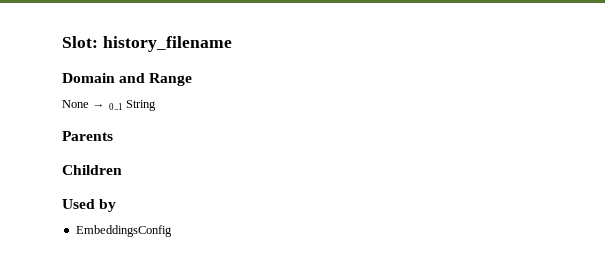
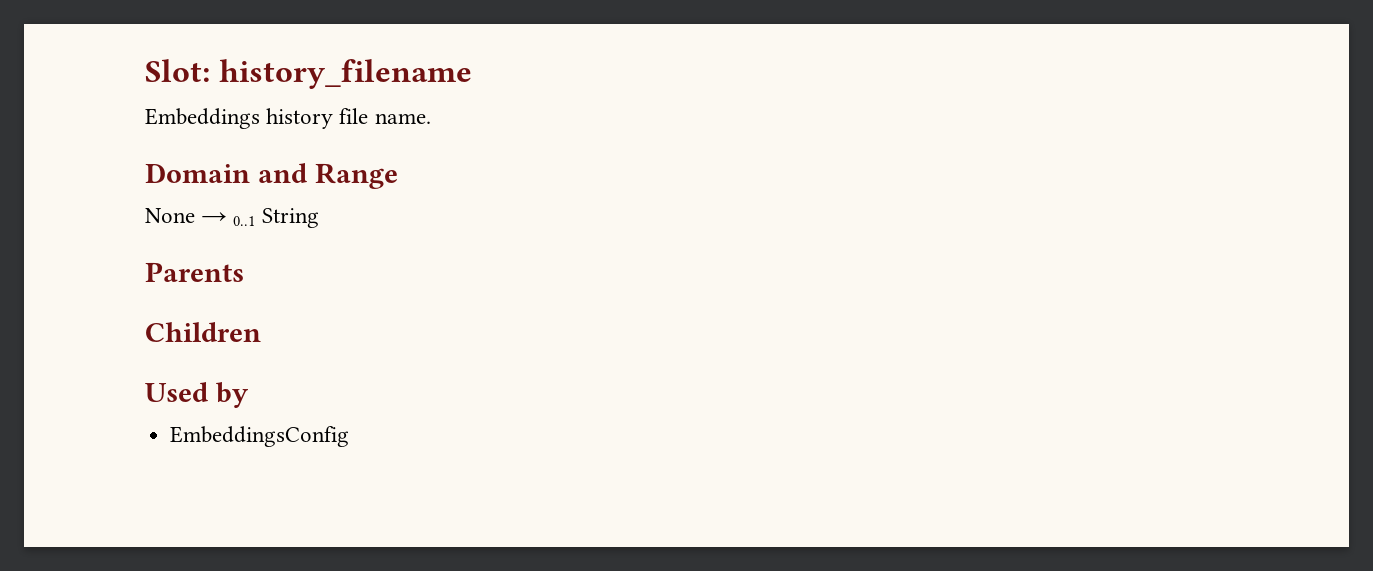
(232, 44) none -> [145,108,431,129] // Embeddings history file name.

